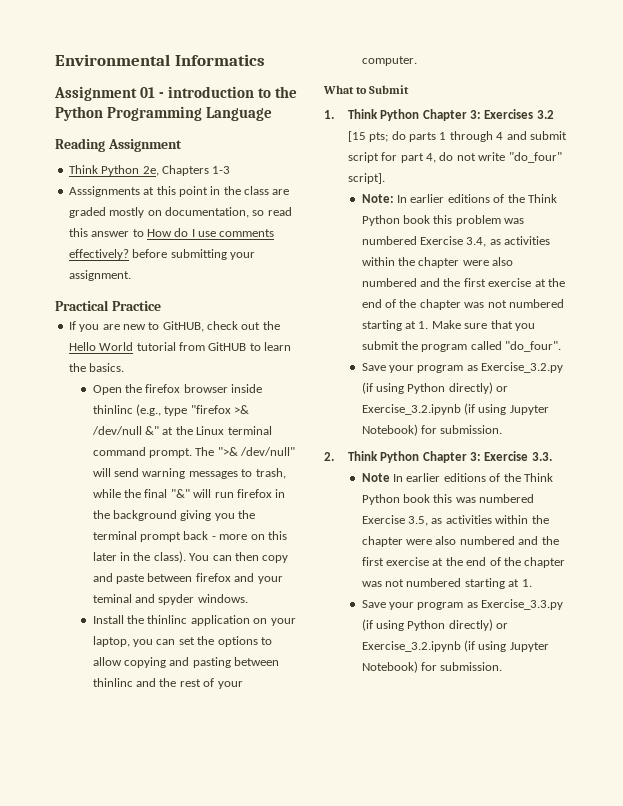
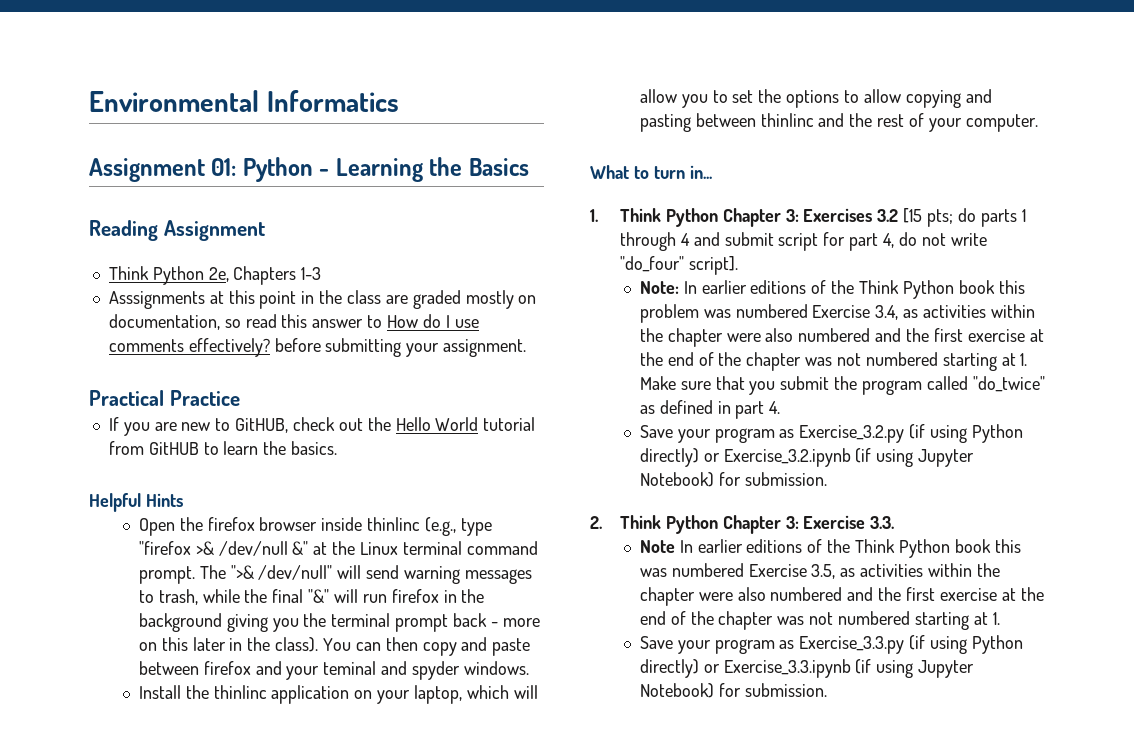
[140,86,298,98] [55,106,273,121] 01 - introduction to the Python Programming Language -> [211,157,529,182] 01: Python - Learning the Basics
(125, 367) none -> [89,493,183,512] // Helpful Hints
[133,639,176,647] you can -> [466,685,538,699] [639,89,728,108] which will allow you to
[369,85,410,94] Submit -> [653,165,712,179] turn in...
[505,341,562,352] "do_four". -> [972,376,1045,392] [639,400,781,419] "do_twice" as defined in part 4.
[361,641,461,652] Exercise_3.2.ipynb -> [723,659,851,678] Exercise_3.3.ipynb

